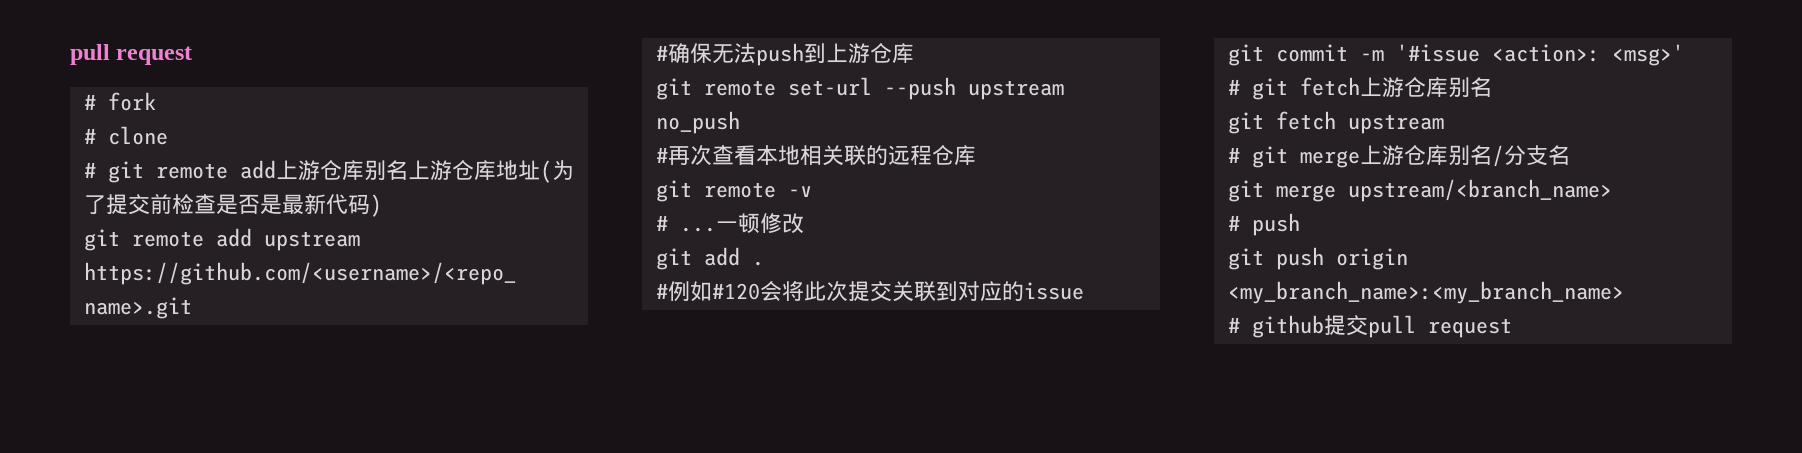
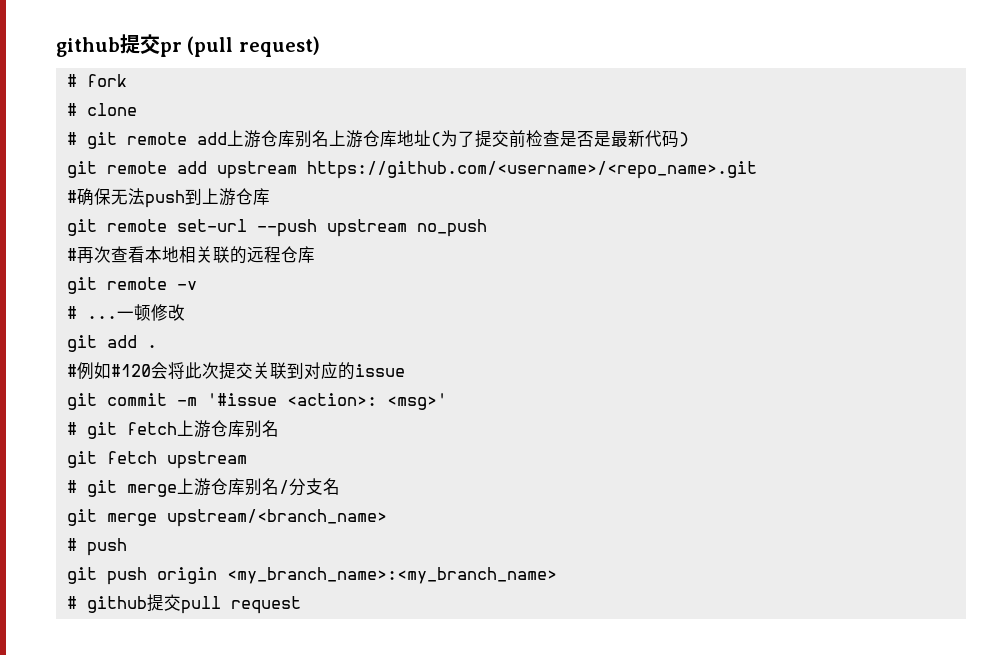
[70,44,193,65] pull request -> [56,34,320,57] github提交pr (pull request)

